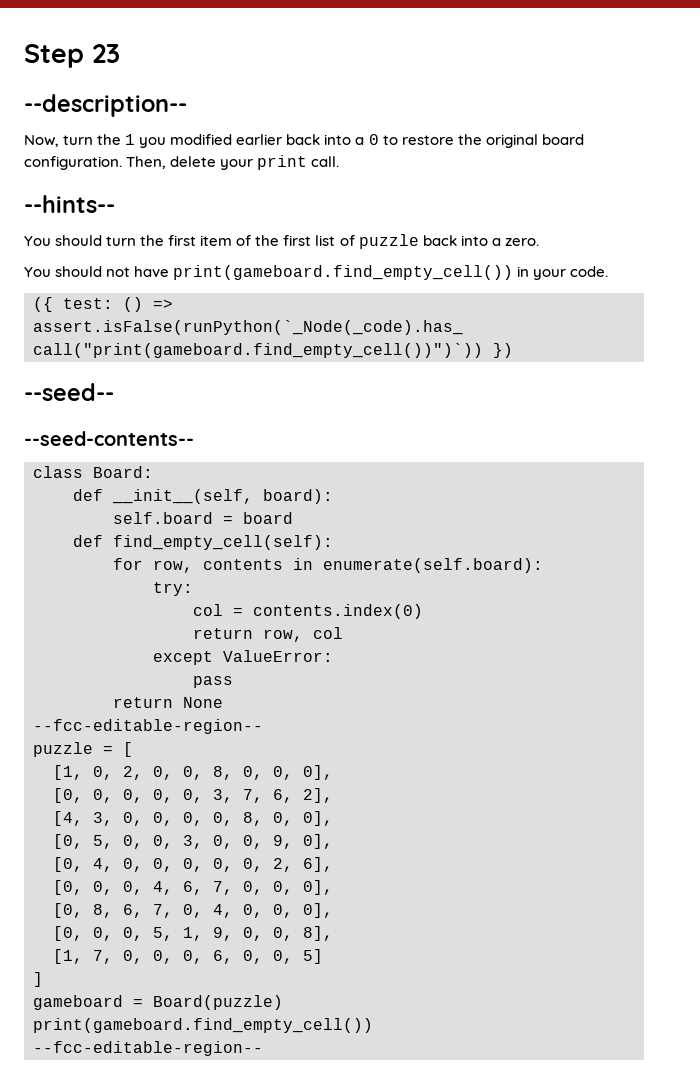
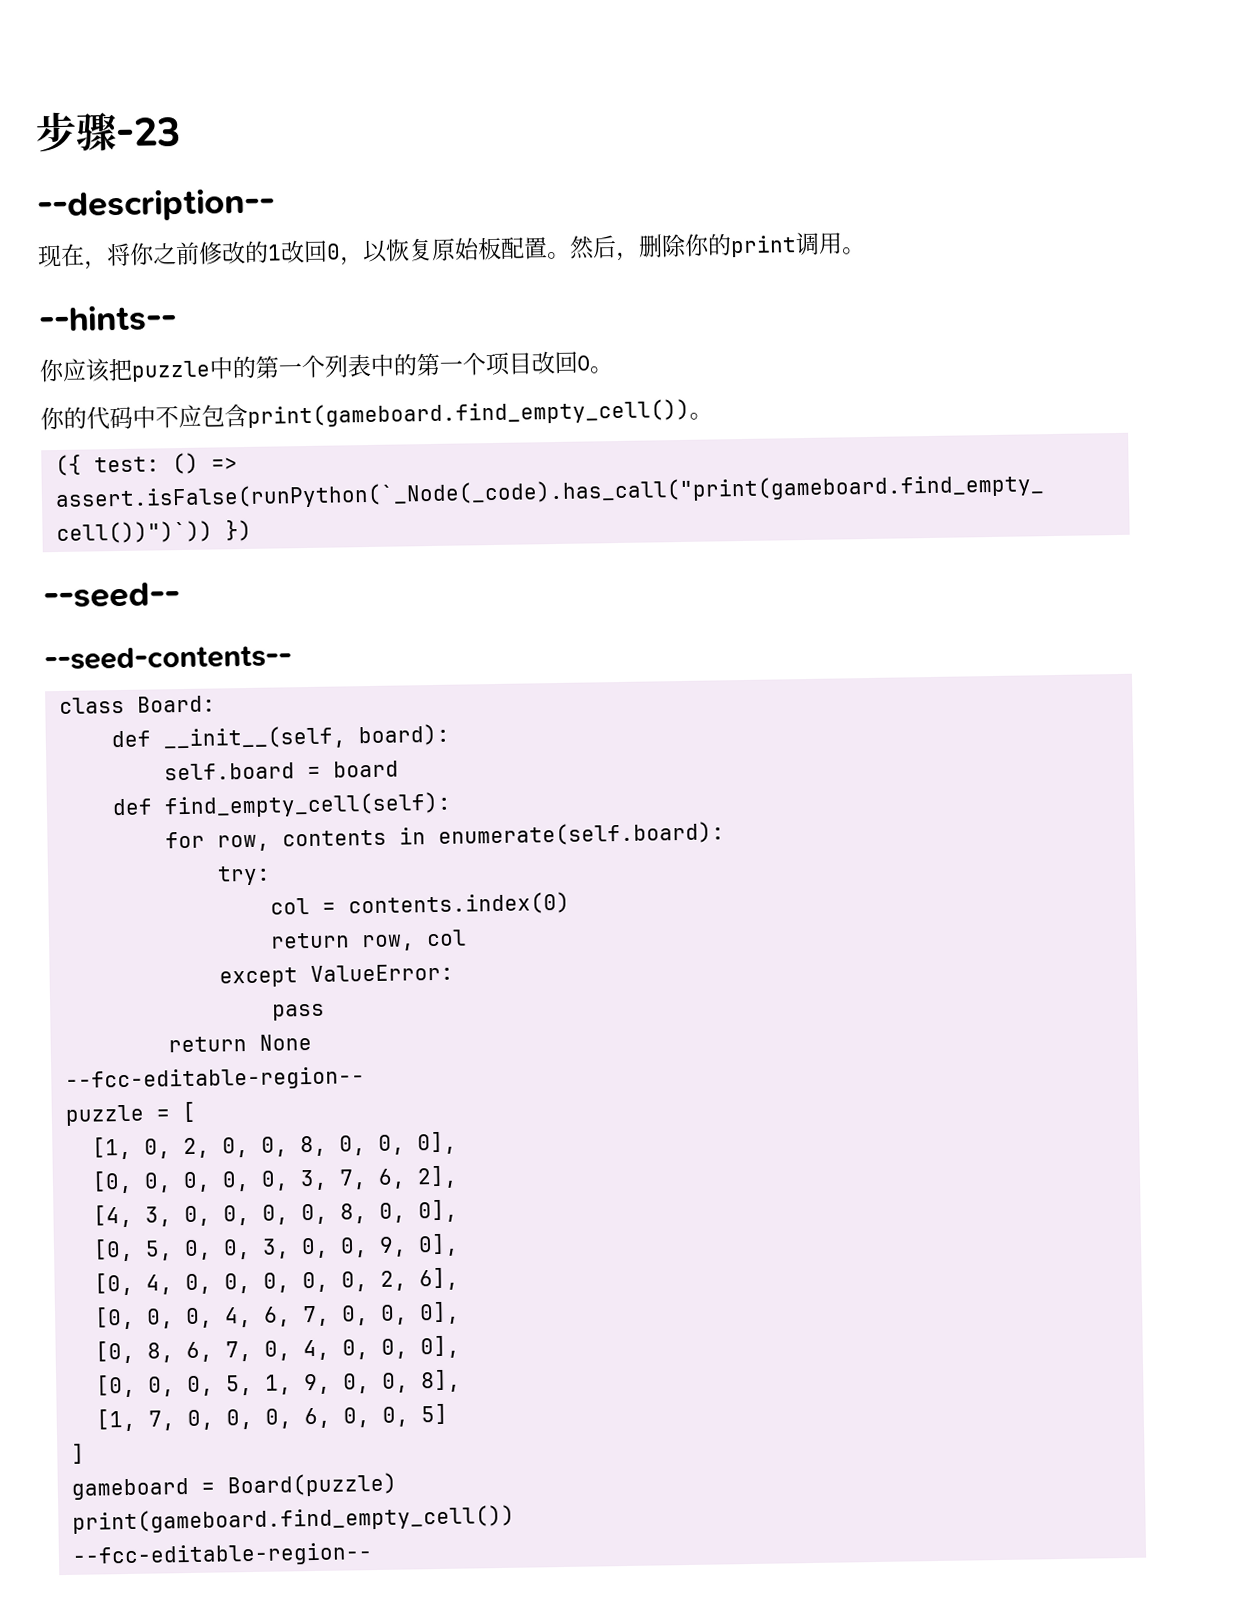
[24,44,120,68] Step 23 -> [35,111,181,153] 步骤-23
[24,134,584,148] [24,155,340,170] [24,195,115,213] [24,234,539,249] [24,265,609,280] Now, turn the 1 you modified earlier back into a 0 to restore the original board configuration. Then, delete your print call. // --hints-- // You should turn the first item of the first list of puzzle back into a zero. // You should not have print(gameboard.find_empty_cell()) in your code. -> [37,231,866,270] [38,304,177,333] [39,350,614,383] [40,398,713,431] 现在，将你之前修改的1改回0，以恢复原始板配置。然后，删除你的print调用。 // --hints-- // 你应该把puzzle中的第一个列表中的第一个项目改回0。 // 你的代码中不应包含print(gameboard.find_empty_cell())。

